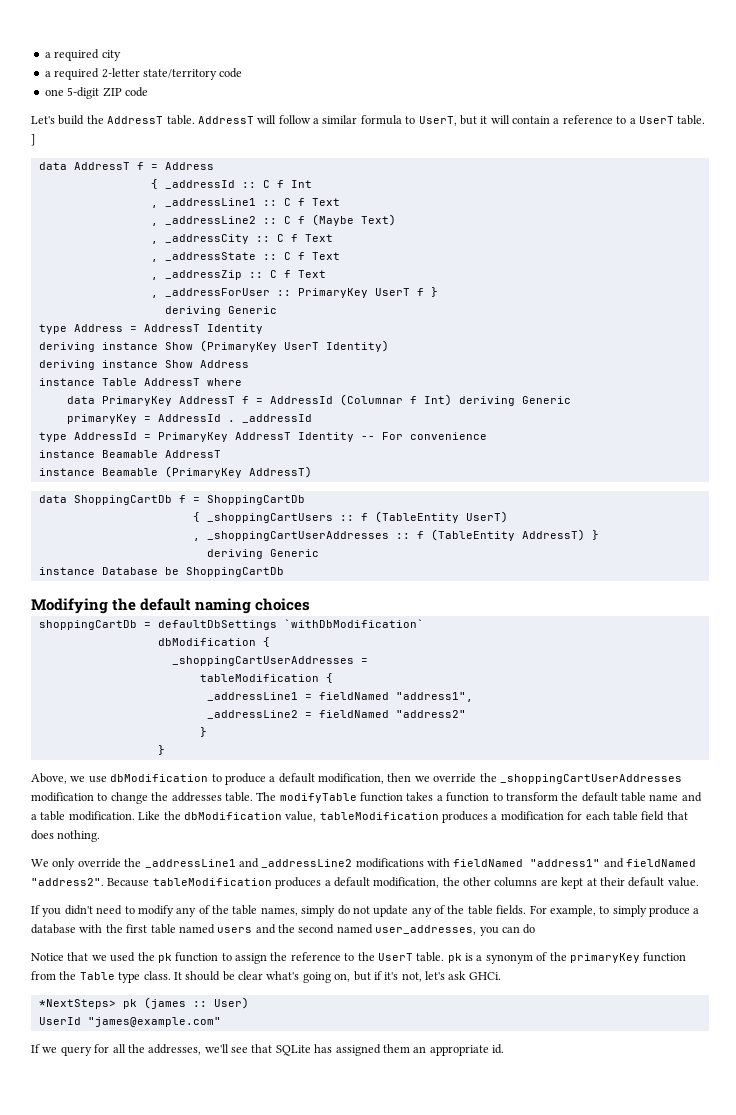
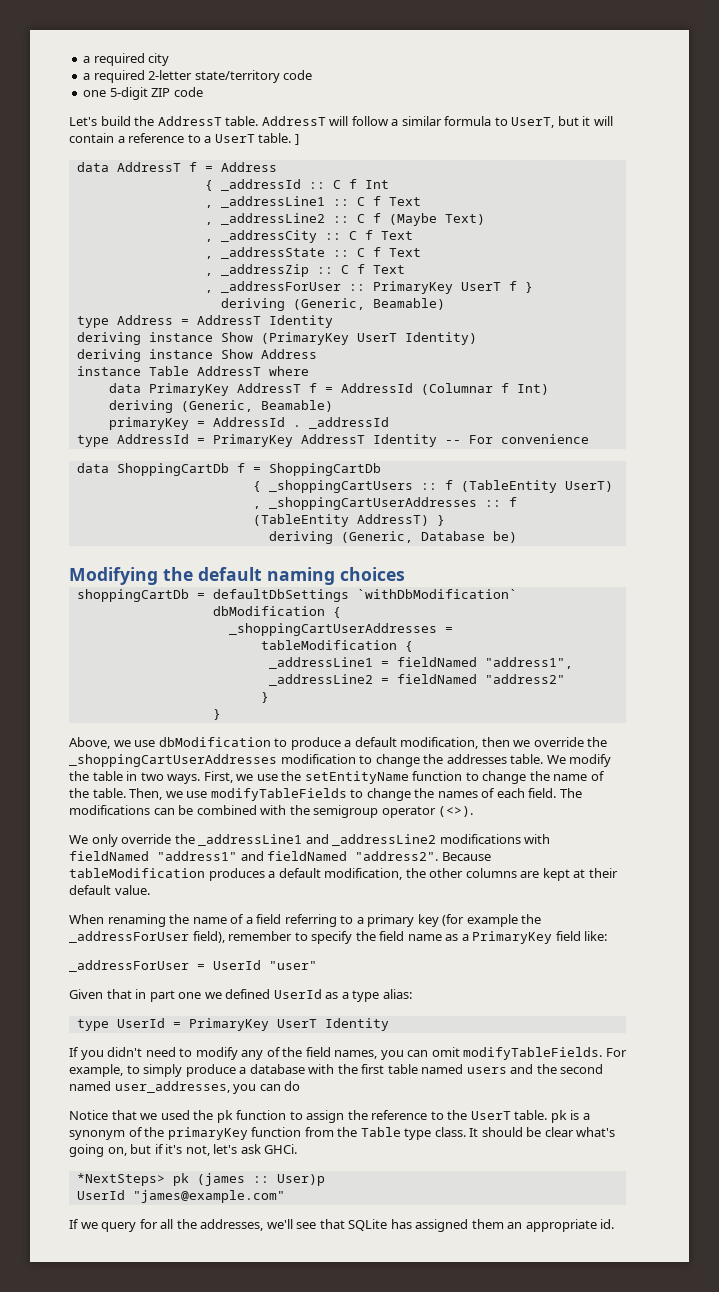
[227,306,277,314] Generic -> [292,298,445,310] (Generic, Beamable)
[521,396,571,404] Generic -> [180,400,333,412] (Generic, Beamable)
[38,450,221,458] [38,466,312,478] // instance Beamable AddressT // instance Beamable (PrimaryKey AddressT) -> (589, 439) none
[269,549,319,557] [38,567,284,577] Generic // instance Database be ShoppingCartDb -> [340,531,517,543] (Generic, Database be)
[256,792,702,803] [31,811,688,823] [31,830,101,842] The modifyTable function takes a function to transform the default table name and a table modification. Like the dbModification value, tableModification produces a modification for each table field that does nothing. -> [546,754,612,767] [69,771,605,784] [69,788,582,801] [69,805,474,818] We modify the table in two ways. First, we use the setEntityName function to change the name of the table. Then, we use modifyTableFields to change the names of each field. The modifications can be combined with the semigroup operator (<>).
(699, 882) none -> [69,914,542,927] [69,931,608,944] [69,960,317,972] [69,989,412,1002] [76,1018,389,1031] // When renaming the name of a field referring to a primary key (for example the _addressForUser field), remember to specify the field name as a PrimaryKey field like: // _addressForUser = UserId "user" // Given that in part one we defined UserId as a type alias: // type UserId = PrimaryKey UserT Identity
[232,905,527,917] table names, simply do not update any of the table fields. -> [305,1047,603,1060] field names, you can omit modifyTableFields.
[213,997,249,1009] User) -> [276,1174,325,1186] User)p

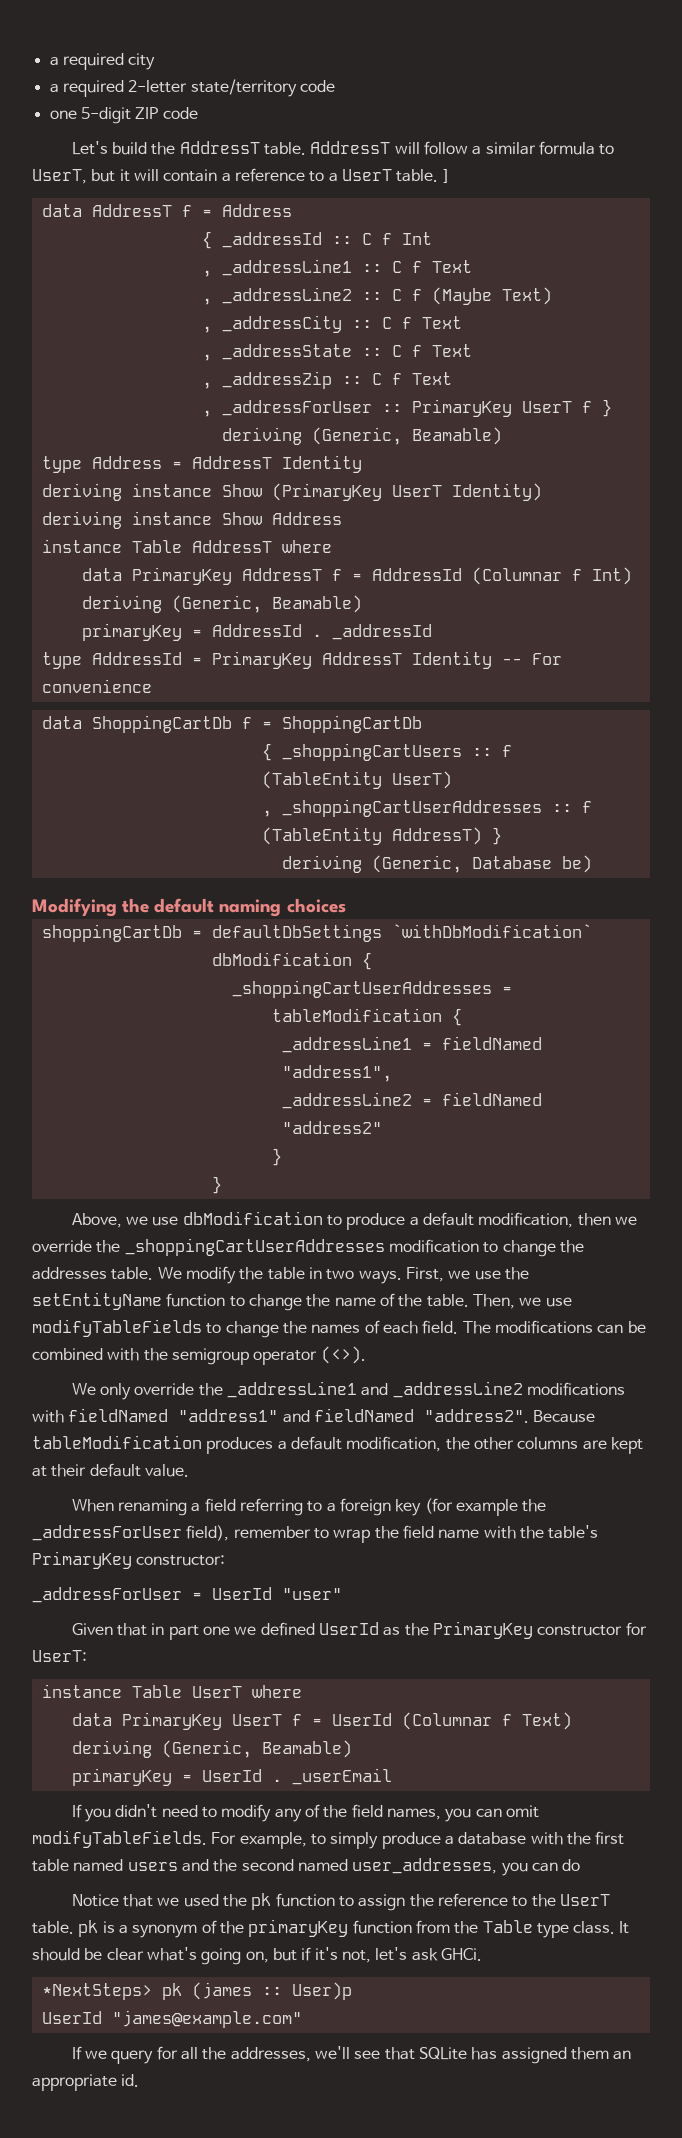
[169,914,245,924] the name of -> (188, 1507) none
[367,914,415,927] primary -> [340,1498,392,1516] foreign
[311,931,353,944] specify -> [333,1529,371,1543] wrap
[445,931,608,944] as a PrimaryKey field like: -> [483,1525,599,1539] [32,1551,226,1569] with the table's PrimaryKey constructor:
[341,989,412,1002] [76,1018,389,1031] a type alias: // type UserId = PrimaryKey UserT Identity -> [404,1621,647,1639] [32,1650,87,1662] [41,1684,302,1698] [71,1712,572,1730] [71,1740,352,1758] [71,1768,392,1786] the PrimaryKey constructor for UserT: // instance Table UserT where // data PrimaryKey UserT f = UserId (Columnar f Text) deriving (Generic, Beamable) // primaryKey = UserId . _userEmail

